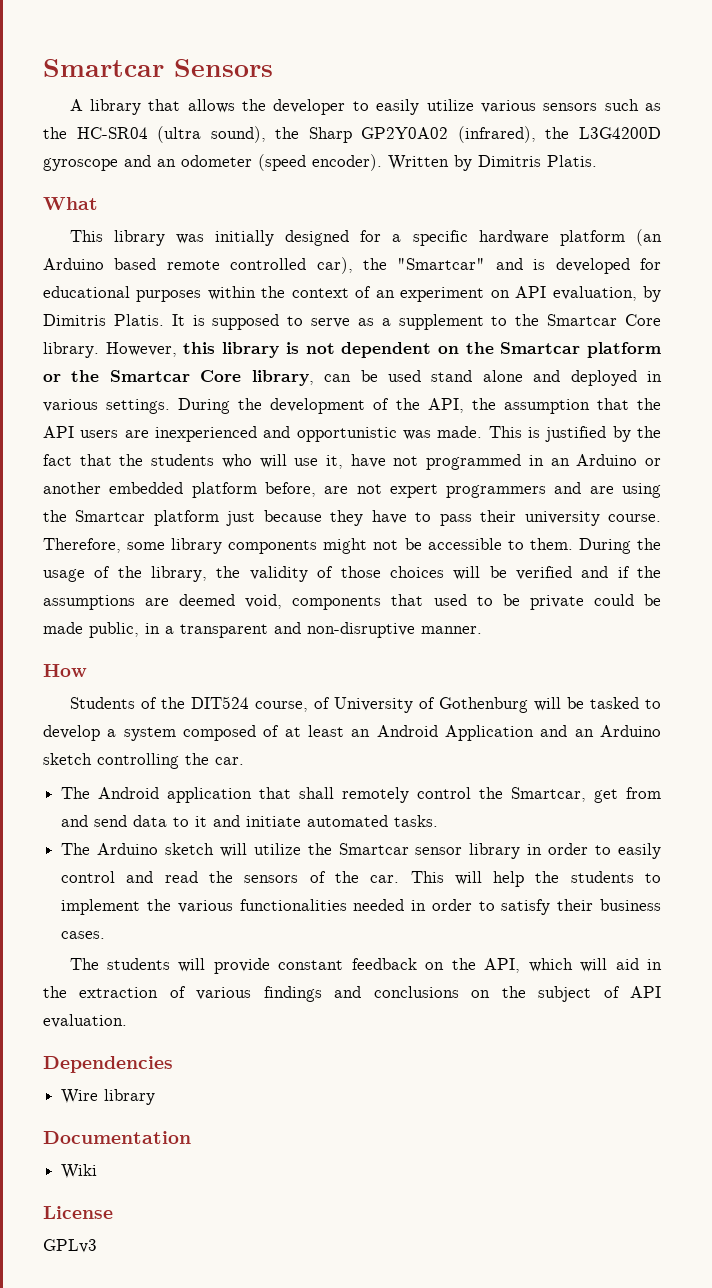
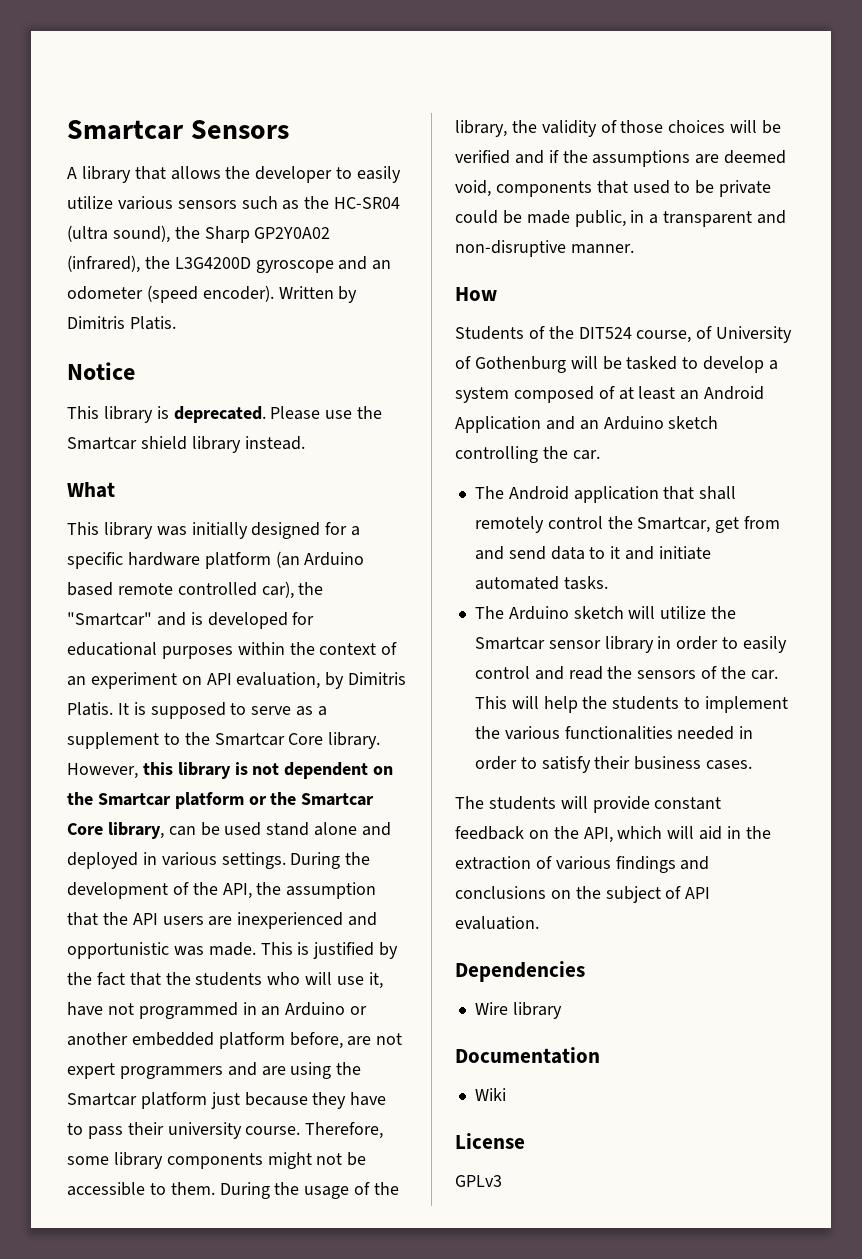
(597, 161) none -> [67,362,135,380] [67,406,383,423] [67,436,305,453] // Notice // This library is deprecated. Please use the Smartcar shield library instead.

